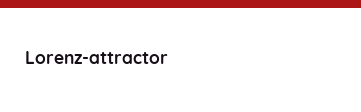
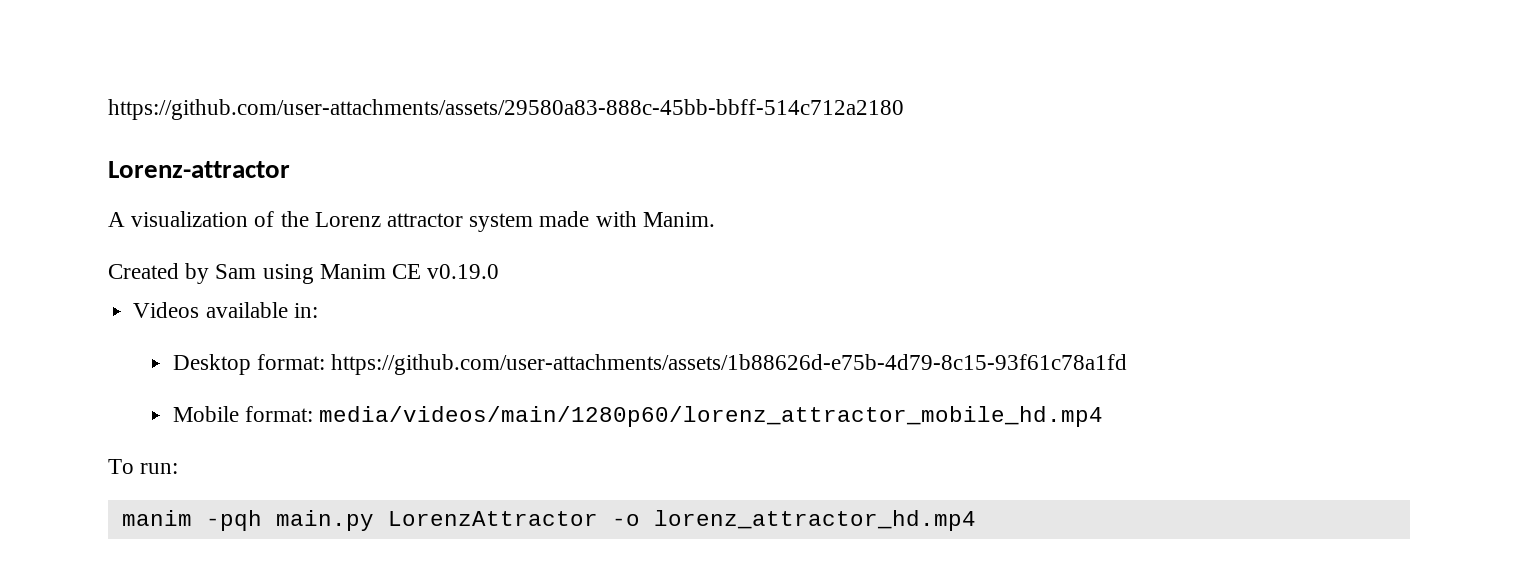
(25, 57) none -> [108,99,904,120] https://github.com/user-attachments/assets/29580a83-888c-45bb-bbff-514c712a2180 //
(168, 57) none -> [108,211,715,232] [108,263,500,284] [133,302,318,318] [172,354,1128,375] [172,406,1104,427] [108,459,179,474] [121,510,976,531] // A visualization of the Lorenz attractor system made with Manim. // Created by Sam using Manim CE v0.19.0 // Videos available in: // Desktop format: https://github.com/user-attachments/assets/1b88626d-e75b-4d79-8c15-93f61c78a1fd // Mobile format: media/videos/main/1280p60/lorenz_attractor_mobile_hd.mp4 // To run: // manim -pqh main.py LorenzAttractor -o lorenz_attractor_hd.mp4

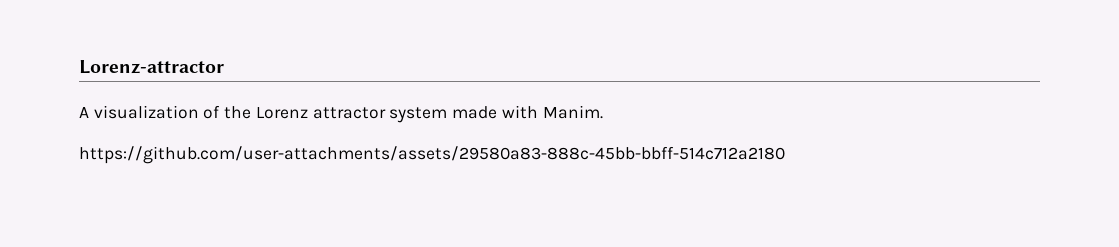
[108,99,904,120] https://github.com/user-attachments/assets/29580a83-888c-45bb-bbff-514c712a2180 // -> (79, 67) none
[108,263,500,284] [133,302,318,318] [172,354,1128,375] [172,406,1104,427] [108,459,179,474] [121,510,976,531] Created by Sam using Manim CE v0.19.0 // Videos available in: // Desktop format: https://github.com/user-attachments/assets/1b88626d-e75b-4d79-8c15-93f61c78a1fd // Mobile format: media/videos/main/1280p60/lorenz_attractor_mobile_hd.mp4 // To run: // manim -pqh main.py LorenzAttractor -o lorenz_attractor_hd.mp4 -> [79,146,785,164] https://github.com/user-attachments/assets/29580a83-888c-45bb-bbff-514c712a2180

